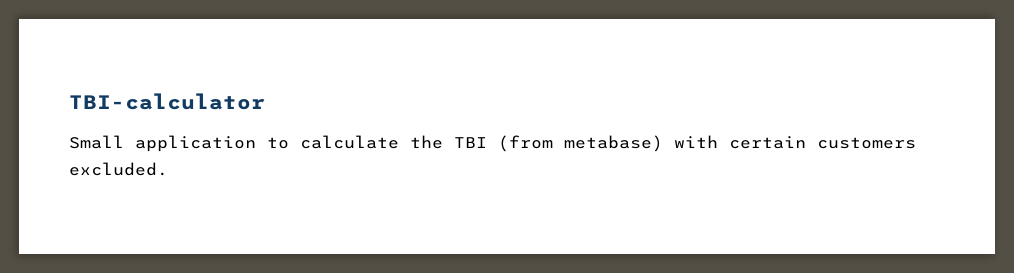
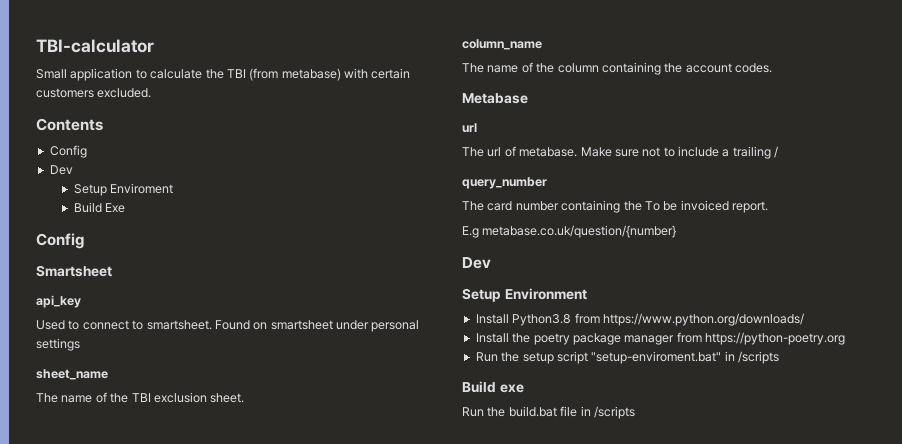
(168, 169) none -> [36,118,103,131] [49,145,87,158] [49,165,73,175] [73,183,174,196] [73,202,126,213] [36,233,84,249] [36,265,112,277] [36,295,81,308] [36,320,420,332] [36,338,80,351] [36,369,108,380] [36,392,245,403] [462,39,542,50] [462,62,772,75] [462,93,528,104] [462,123,477,133] [462,146,779,159] [462,177,547,189] [462,200,768,213] [462,225,677,238] [462,257,491,269] [462,288,587,302] [475,313,804,326] [475,332,845,345] [475,351,779,364] [462,381,524,393] [462,406,635,419] // Contents // Config // Dev // Setup Enviroment // Build Exe // Config // Smartsheet // api_key // Used to connect to smartsheet. Found on smartsheet under personal settings // sheet_name // The name of the TBI exclusion sheet. // column_name // The name of the column containing the account codes. // Metabase // url // The url of metabase. Make sure not to include a trailing / // query_number // The card number containing the To be invoiced report. // E.g metabase.co.uk/question/{number} // Dev // Setup Environment // Install Python3.8 from https://www.python.org/downloads/ // Install the poetry package manager from https://python-poetry.org // Run the setup script "setup-enviroment.bat" in /scripts // Build exe // Run the build.bat file in /scripts

